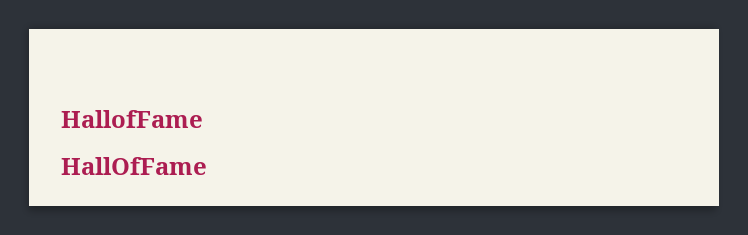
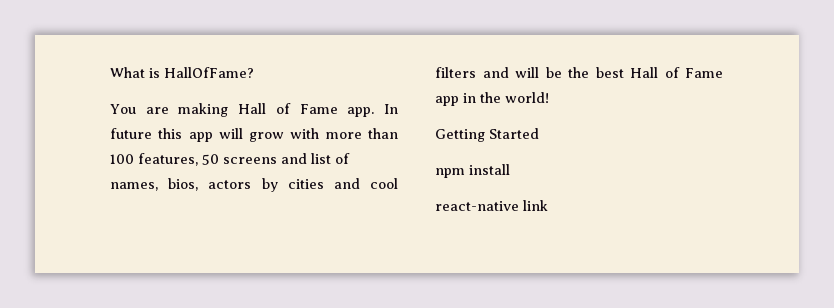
[61,110,203,128] [61,157,207,175] HallofFame // HallOfFame -> [110,67,254,78] [110,103,398,117] [110,128,398,142] [110,153,350,166] [110,178,398,192] [435,67,723,78] [435,92,549,106] [435,128,539,142] [435,164,510,178] [435,200,548,211] What is HallOfFame? // You are making Hall of Fame app. In future this app will grow with more than 100 features, 50 screens and list of names, bios, actors by cities and cool filters and will be the best Hall of Fame app in the world! // Getting Started // npm install // react-native link

